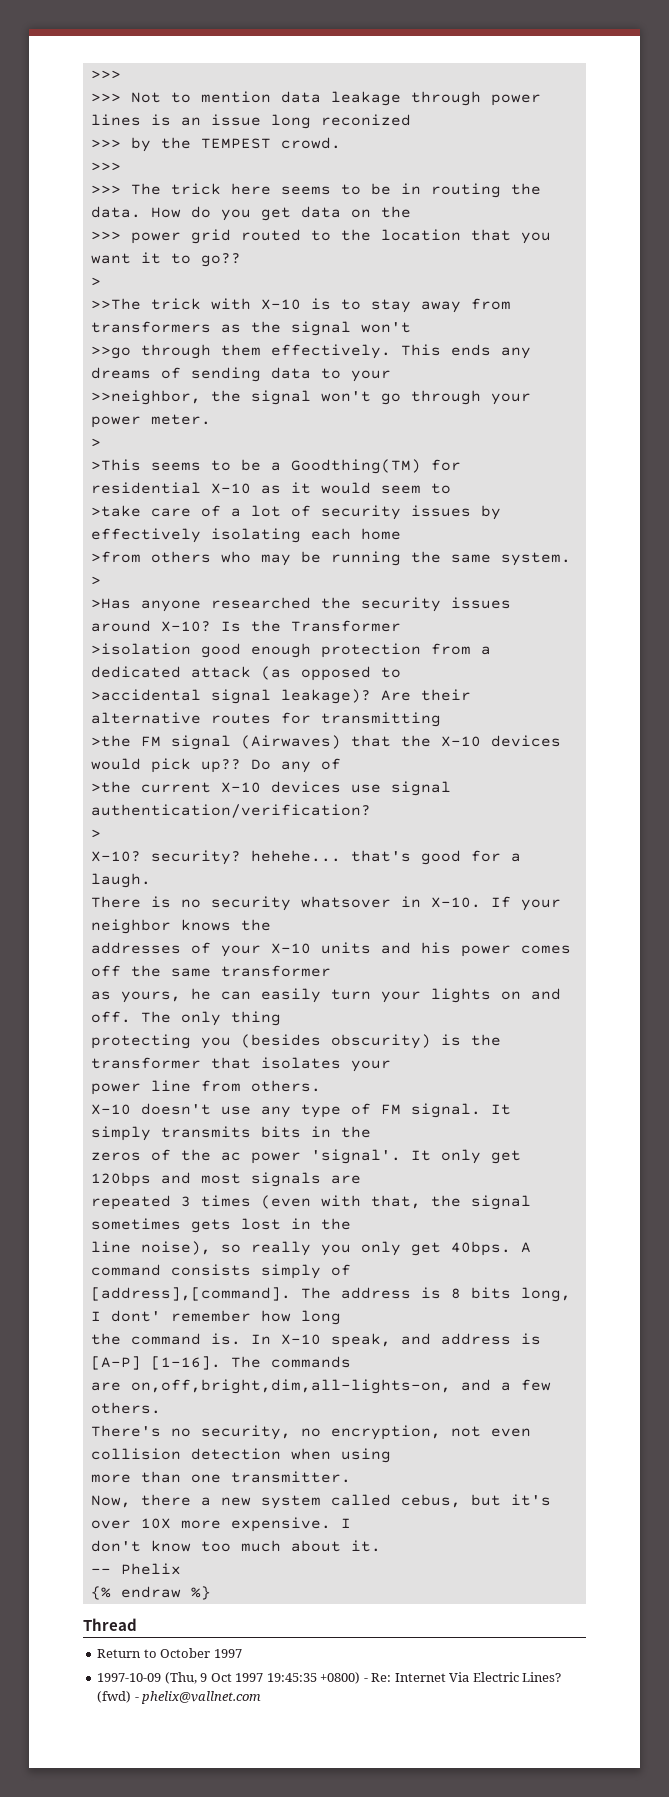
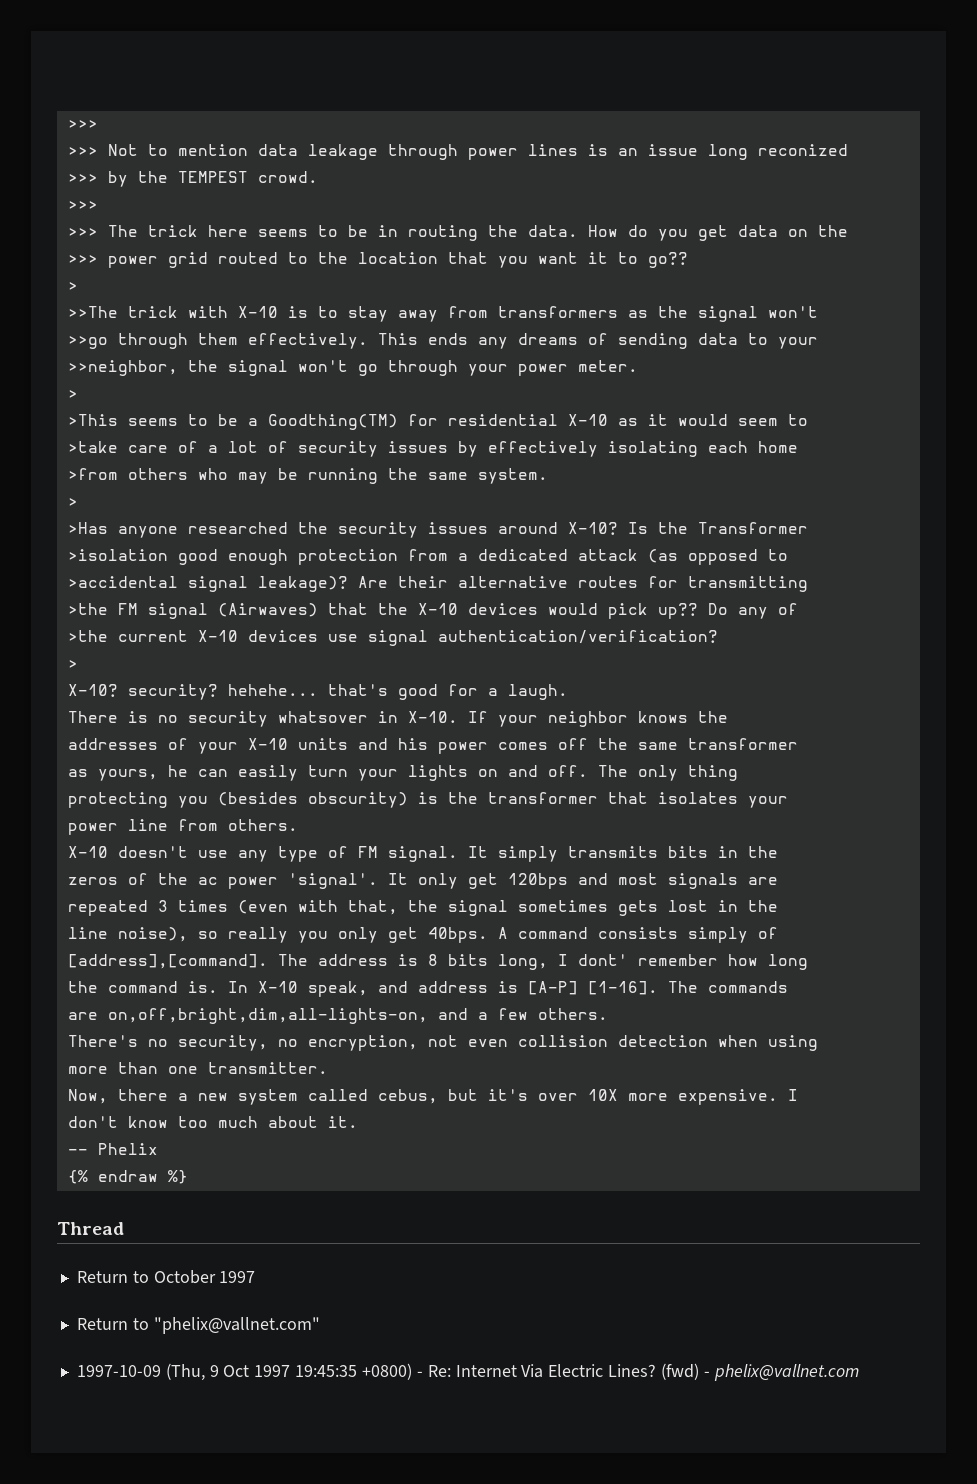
(242, 1653) none -> [76,1317,320,1334] // Return to "phelix@vallnet.com"

